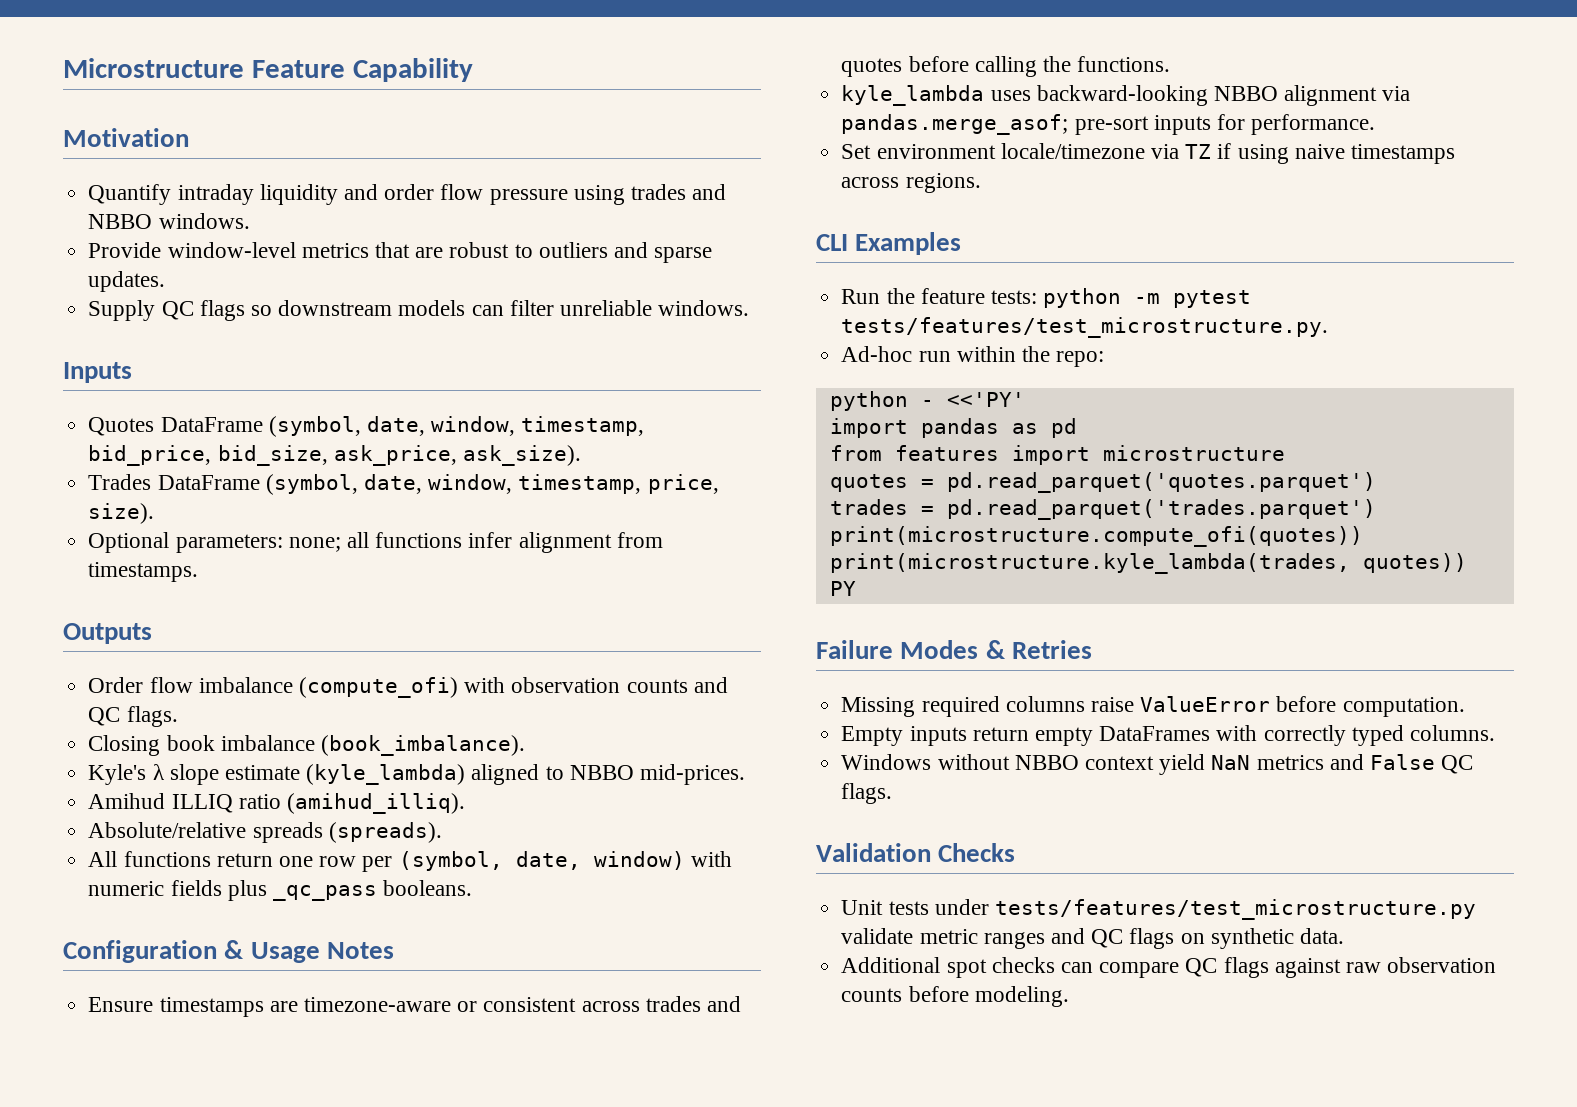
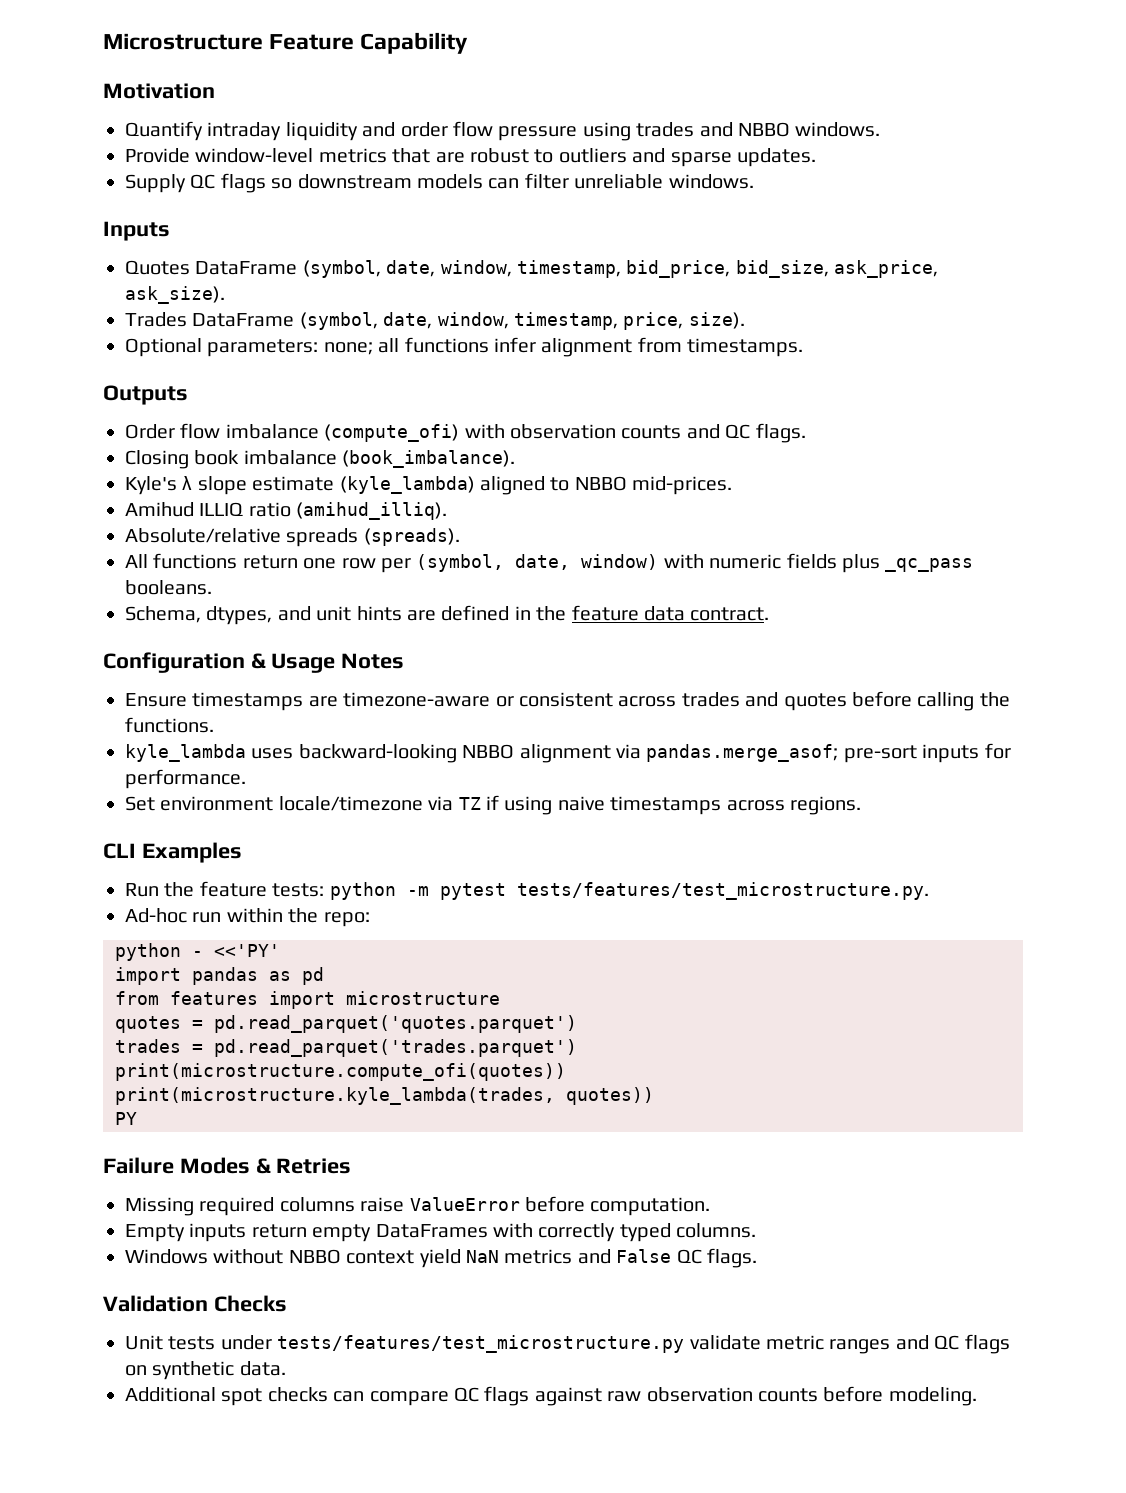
(473, 888) none -> [125,605,770,625] // Schema, dtypes, and unit hints are defined in the feature data contract.

